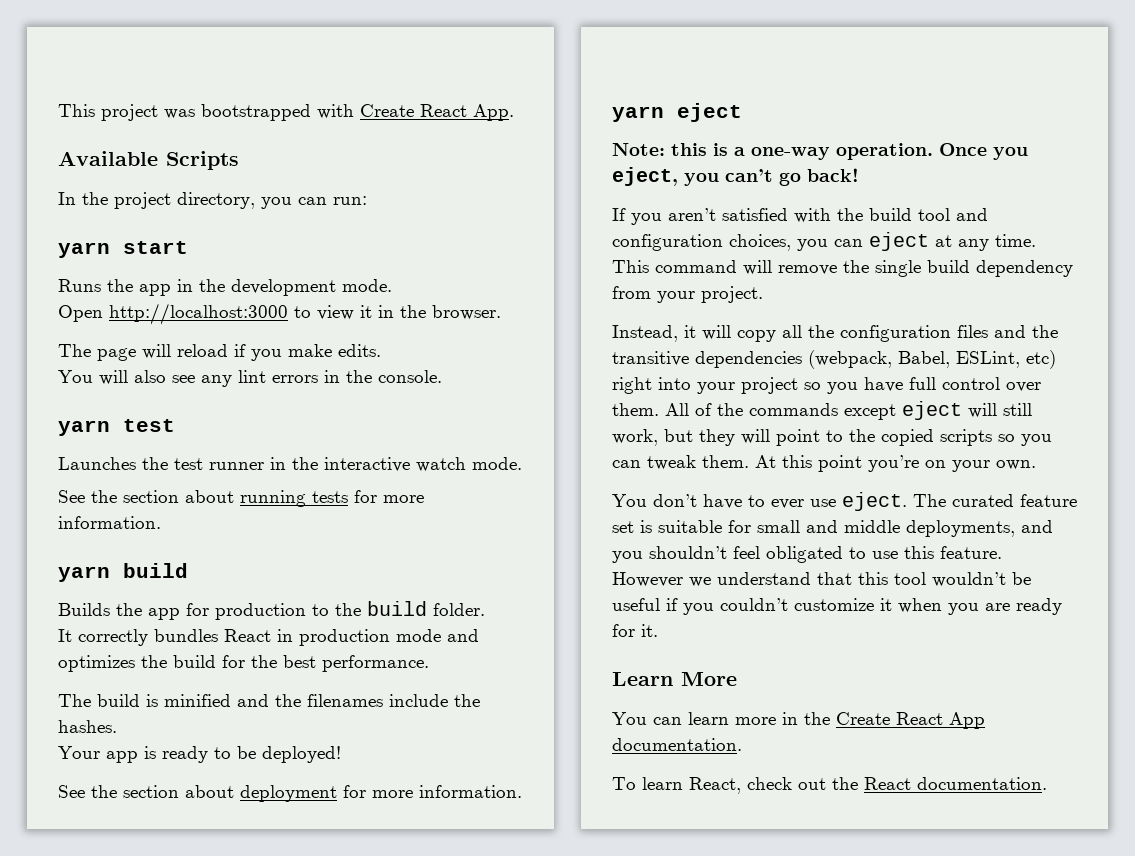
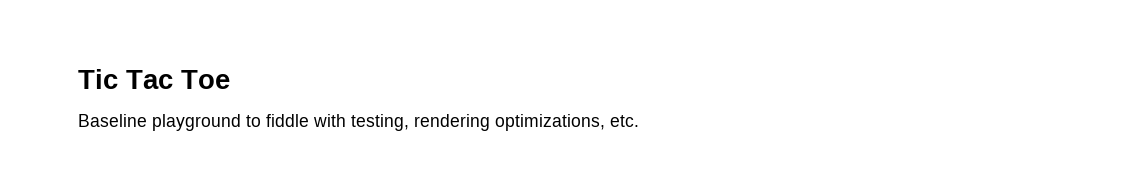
[58,104,514,121] [58,151,239,170] [58,192,367,209] [58,241,188,258] [58,279,392,296] [58,303,501,325] [58,344,381,361] [58,370,442,387] [58,419,175,436] [58,457,522,472] [58,490,424,507] [58,516,161,529] [58,563,188,582] [58,601,485,620] [58,629,479,646] [58,655,429,672] [58,694,480,707] [58,720,117,733] [58,746,341,763] [58,785,522,802] [612,103,742,122] [612,143,1028,160] [612,167,859,186] [612,208,988,225] [612,232,1036,251] [612,260,1073,277] [612,286,763,303] [612,325,1058,342] [612,350,1056,369] [612,377,1041,394] [612,401,1032,420] [612,429,1052,446] [612,455,1036,472] [612,492,1077,511] [612,520,1053,537] [612,546,1002,563] [612,572,1031,587] [612,598,1062,615] [612,624,658,637] [612,672,737,686] [612,712,985,729] [612,738,742,751] [612,777,1047,794] This project was bootstrapped with Create React App. // Available Scripts // In the project directory, you can run: // yarn start // Runs the app in the development mode. // Open http://localhost:3000 to view it in the browser. // The page will reload if you make edits. // You will also see any lint errors in the console. // yarn test // Launches the test runner in the interactive watch mode. // See the section about running tests for more information. // yarn build // Builds the app for production to the build folder. // It correctly bundles React in production mode and optimizes the build for the best performance. // The build is minified and the filenames include the hashes. // Your app is ready to be deployed! // See the section about deployment for more information. // yarn eject // Note: this is a one-way operation. Once you eject, you can’t go back! // If you aren’t satisfied with the build tool and configuration choices, you can eject at any time. This command will remove the single build dependency from your project. // Instead, it will copy all the configuration files and the transitive dependencies (webpack, Babel, ESLint, etc) right into your project so you have full control over them. All of the commands except eject will still work, but they will point to the copied scripts so you can tweak them. At this point you’re on your own. // You don’t have to ever use eject. The curated feature set is suitable for small and middle deployments, and you shouldn’t feel obligated to use this feature. However we understand that this tool wouldn’t be useful if you couldn’t customize it when you are ready for it. // Learn More // You can learn more in the Create React App documentation. // To learn React, check out the React documentation. -> [78,69,230,89] [78,114,639,131] Tic Tac Toe // Baseline playground to fiddle with testing, rendering optimizations, etc.

